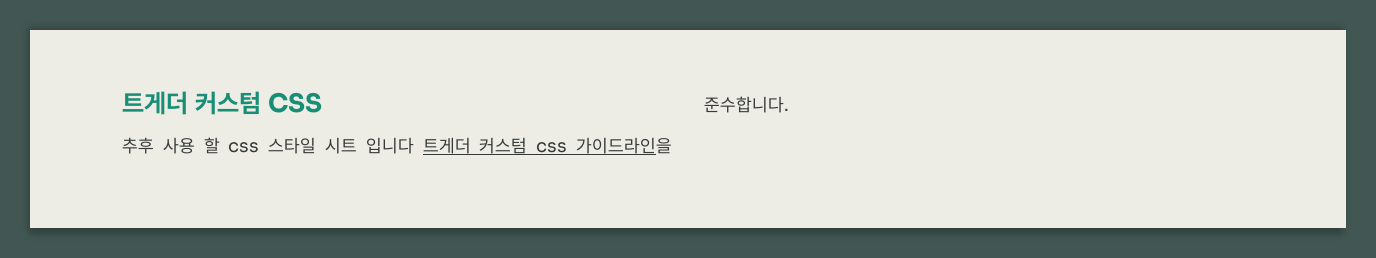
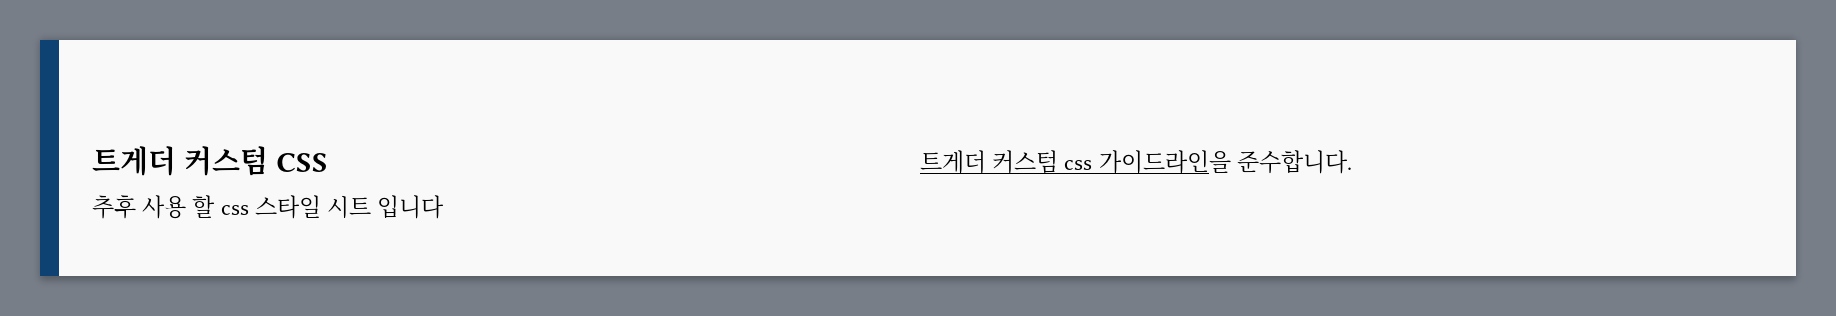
(414, 145) none -> (445, 207) //

